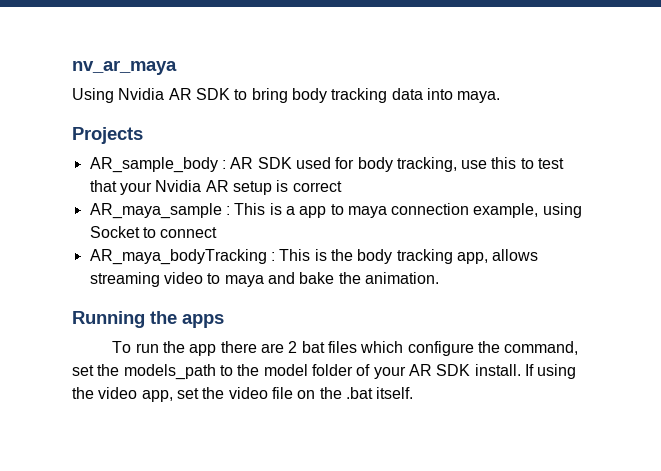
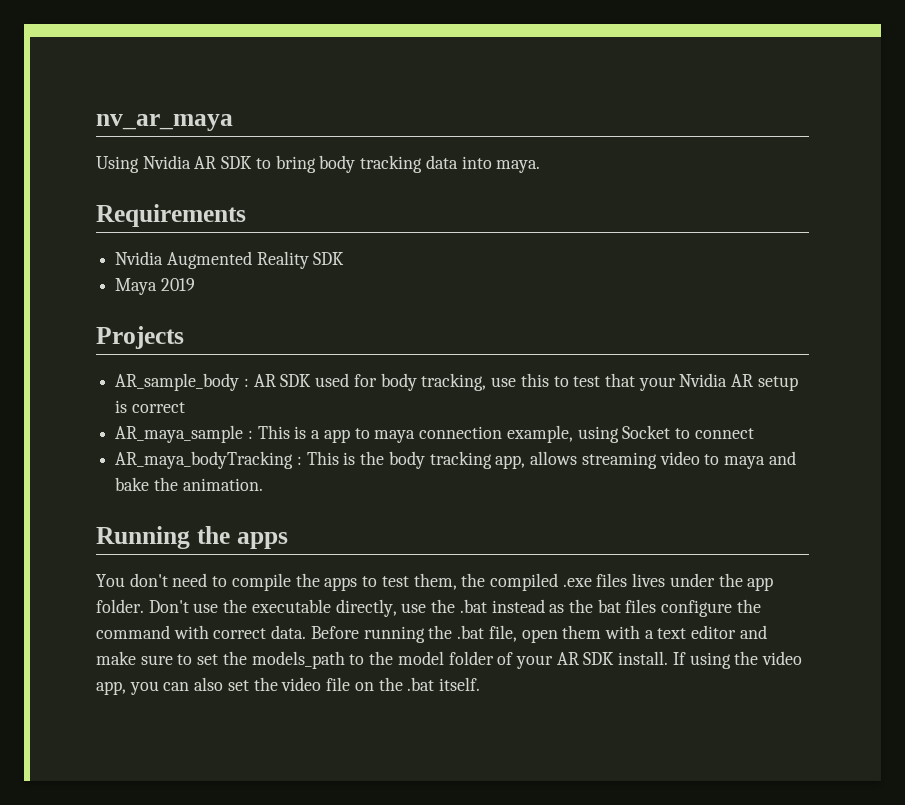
(501, 97) none -> [96,204,246,227] [115,251,345,269] [115,278,195,295] // Requirements // Nvidia Augmented Reality SDK // Maya 2019
[112,341,298,356] To run the app there are 2 -> [96,573,774,591] [96,599,593,617] You don't need to compile the apps to test them, the compiled .exe files lives under the app folder. Don't use the executable directly, use the .bat instead as the
[360,341,404,353] which -> (657, 606) none
[504,341,579,355] command, -> [96,625,767,643] [96,651,193,665] command with correct data. Before running the .bat file, open them with a text editor and make sure to
(173, 396) none -> [129,677,224,695] you can also

